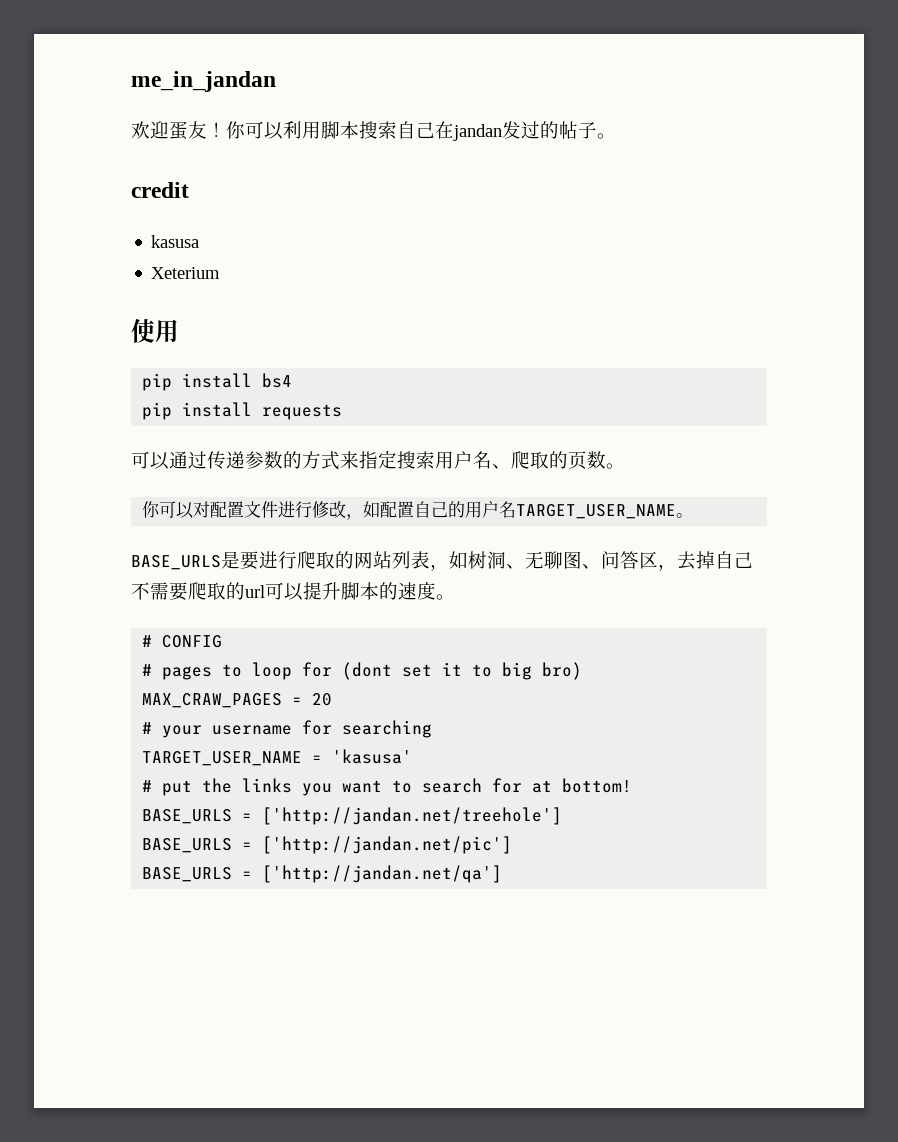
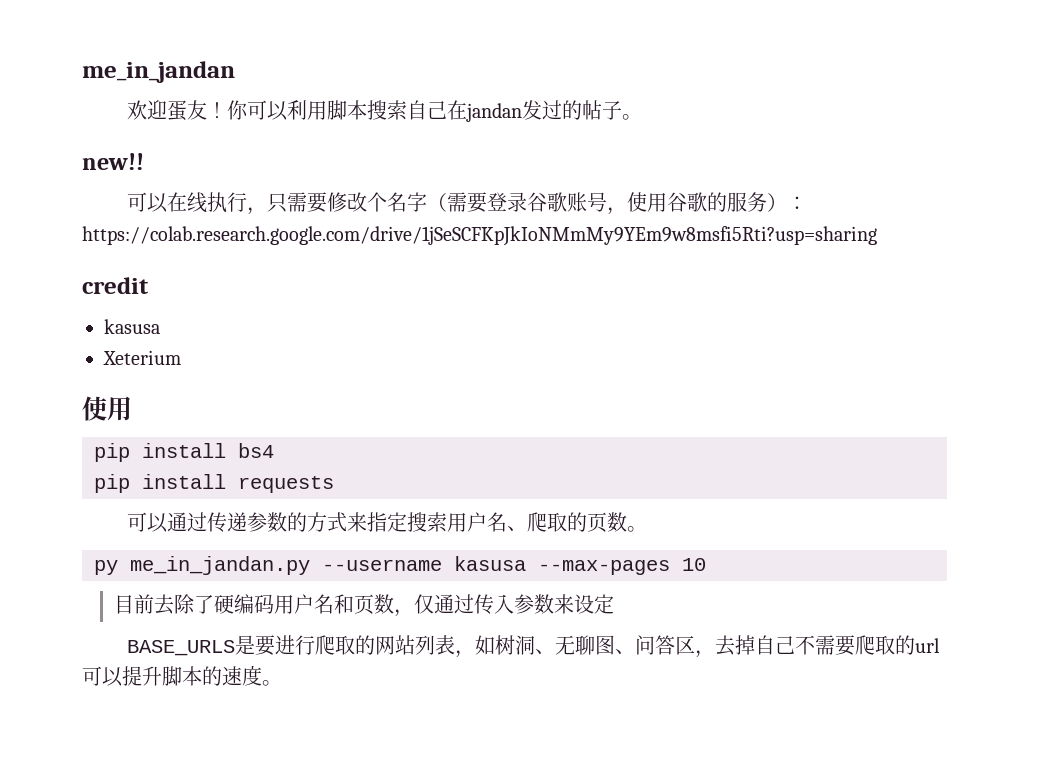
(616, 136) none -> [82,153,144,170] [127,192,808,215] [82,226,877,246] // new!! // 可以在线执行，只需要修改个名字（需要登录谷歌账号，使用谷歌的服务）：https://colab.research.google.com/drive/1jSeSCFKpJkIoNMmMy9YEm9w8msfi5Rti?usp=sharing
[142,501,694,520] 你可以对配置文件进行修改，如配置自己的用户名TARGET_USER_NAME。 -> [94,556,706,575] [113,594,614,617] py me_in_jandan.py --username kasusa --max-pages 10 // 目前去除了硬编码用户名和页数，仅通过传入参数来设定
[142,635,223,648] [142,662,583,680] [142,693,333,708] [142,720,433,738] [142,749,413,766] [142,778,633,796] [142,807,563,825] [142,836,513,854] [142,865,503,883] // # CONFIG // # pages to loop for (dont set it to big bro) // MAX_CRAW_PAGES = 20 // # your username for searching // TARGET_USER_NAME = 'kasusa' // # put the links you want to search for at bottom! // BASE_URLS = ['http://jandan.net/treehole'] // BASE_URLS = ['http://jandan.net/pic'] // BASE_URLS = ['http://jandan.net/qa'] -> (282, 683) none

